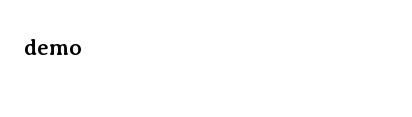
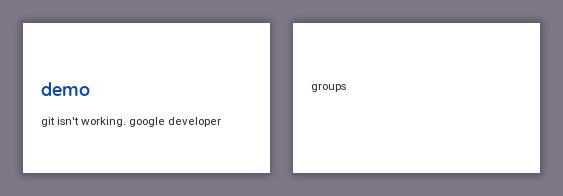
(82, 47) none -> [41,117,222,127] [311,84,346,92] // git isn't working. google developer groups

